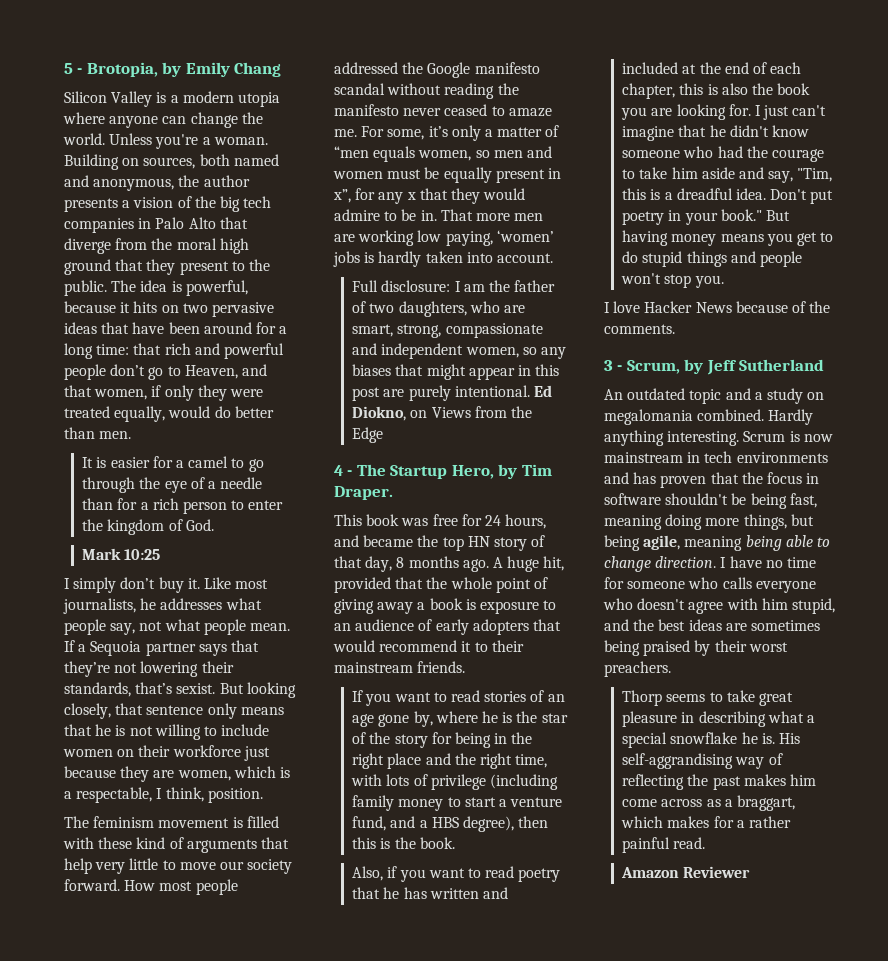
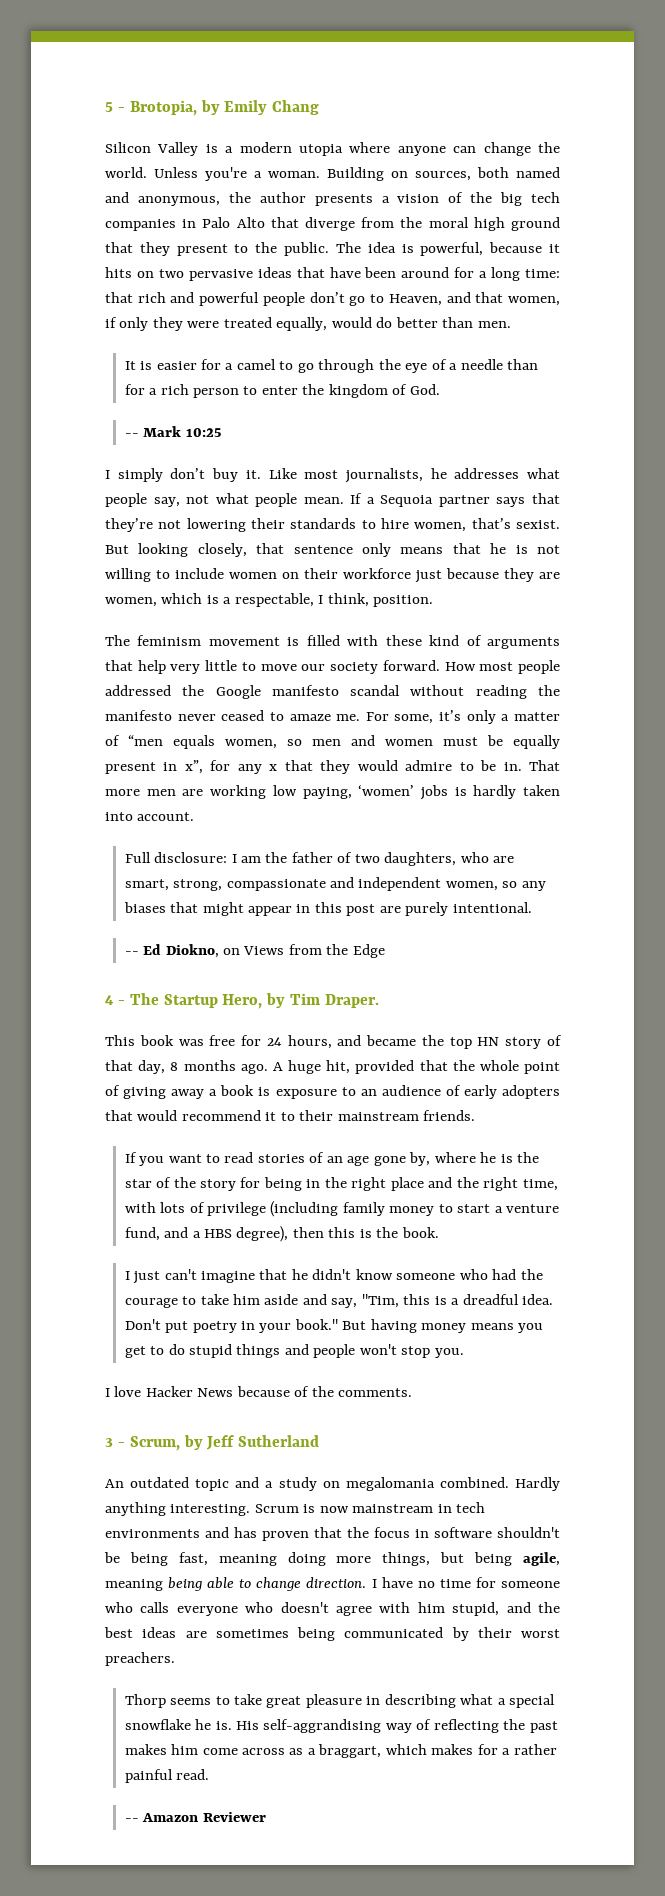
(214, 525) none -> [124,433,139,437] --
[64,682,131,697] standards, -> [290,518,467,532] standards to hire women,
(530, 391) none -> [124,951,139,955] // --
[352,866,561,882] [352,887,508,899] [622,62,802,74] [622,83,811,99] [621,104,751,120] Also, if you want to read poetry that he has written and included at the end of each chapter, this is also the book you are looking for. -> (439, 1232) none
[643,640,691,656] praised -> [344,1627,444,1638] communicated
(706, 843) none -> [124,1818,139,1822] --

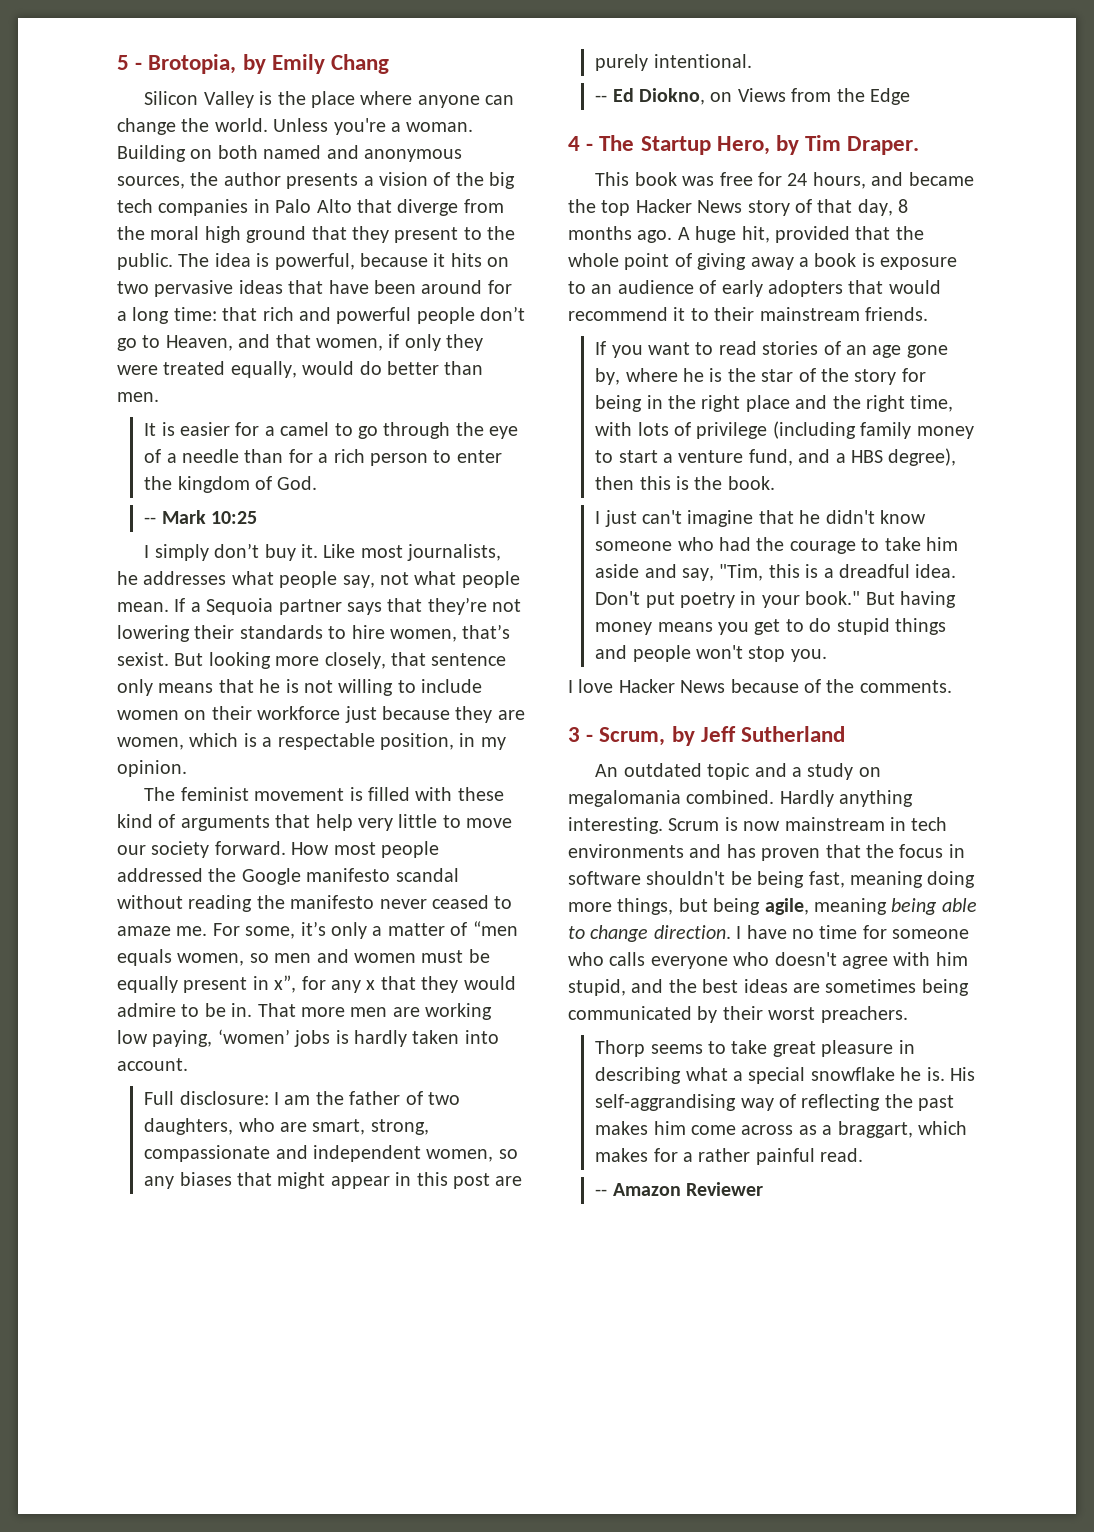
[225,142,343,156] a modern utopia -> [277,91,356,108] the place
[415,171,471,181] sources, -> (213, 154) none
[137,196,220,206] anonymous, -> [364,149,462,162] [117,176,185,189] anonymous sources,
(189, 550) none -> [275,656,320,666] more
[234,593,434,607] [105,635,202,646] respectable, I think, position. // The feminism -> [277,733,506,750] [117,760,187,777] [144,787,249,801] respectable position, in my opinion. // The feminist
[477,1037,500,1046] HN -> [635,199,743,213] Hacker News

